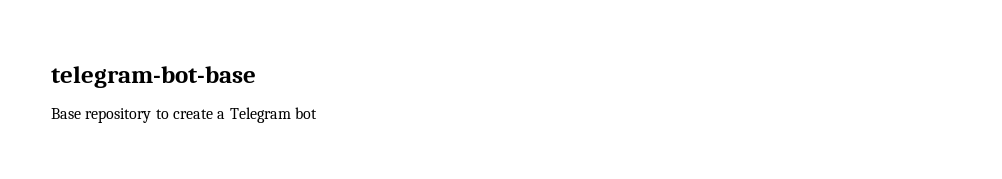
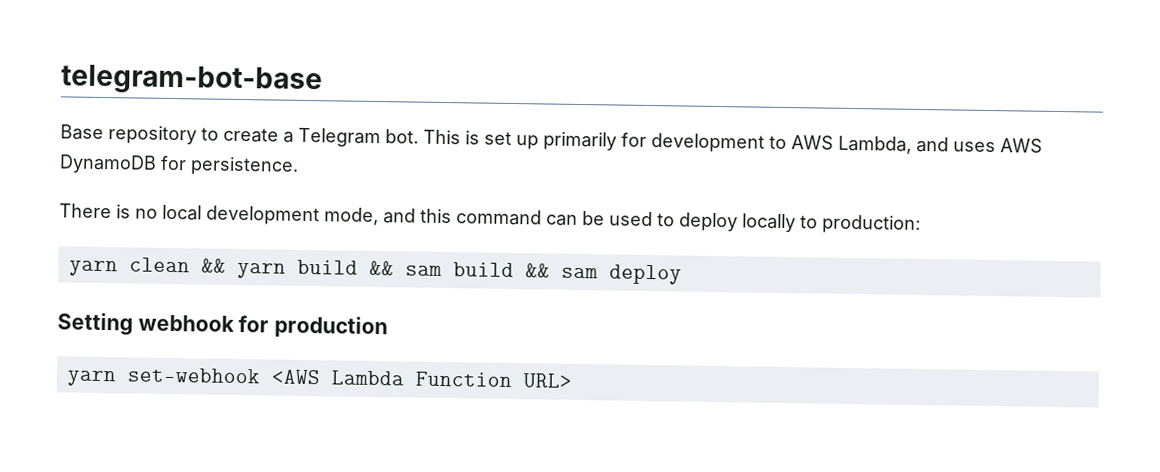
[294,107,317,119] bot -> [385,129,1043,154] [59,154,299,176] [59,203,921,234] [68,257,682,285] [57,312,389,340] [66,367,572,388] bot. This is set up primarily for development to AWS Lambda, and uses AWS DynamoDB for persistence. // There is no local development mode, and this command can be used to deploy locally to production: // yarn clean && yarn build && sam build && sam deploy // Setting webhook for production // yarn set-webhook <AWS Lambda Function URL>

